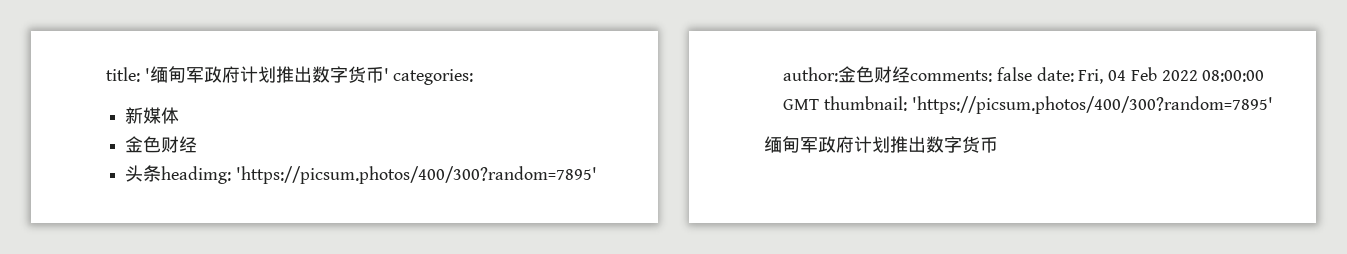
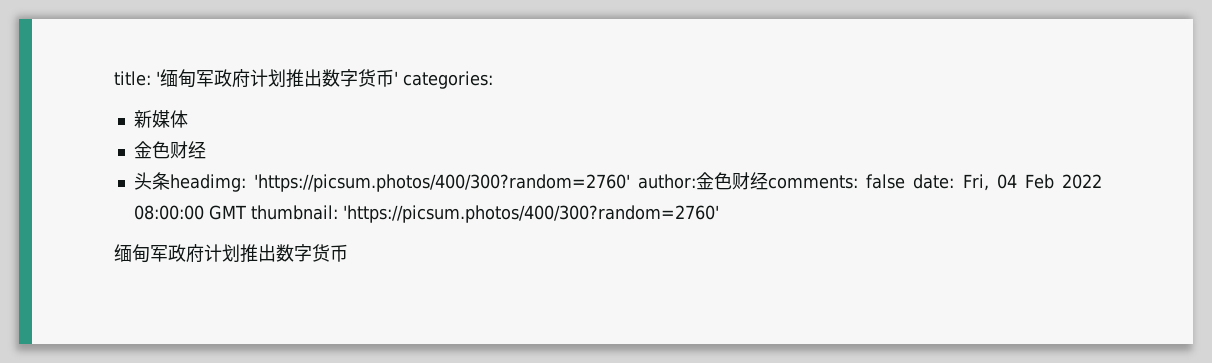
[235,166,597,184] 'https://picsum.photos/400/300?random=7895' -> [253,174,630,192] 'https://picsum.photos/400/300?random=2760'
[911,96,1273,114] 'https://picsum.photos/400/300?random=7895' -> [342,205,719,223] 'https://picsum.photos/400/300?random=2760'

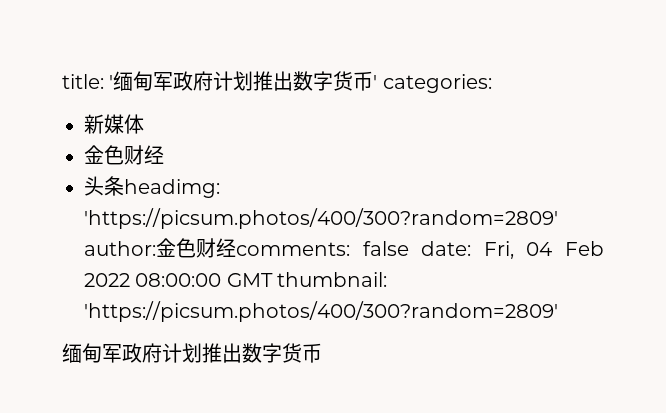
[253,174,630,192] 'https://picsum.photos/400/300?random=2760' -> [84,208,558,229] 'https://picsum.photos/400/300?random=2809'
[342,205,719,223] 'https://picsum.photos/400/300?random=2760' -> [84,301,558,322] 'https://picsum.photos/400/300?random=2809'

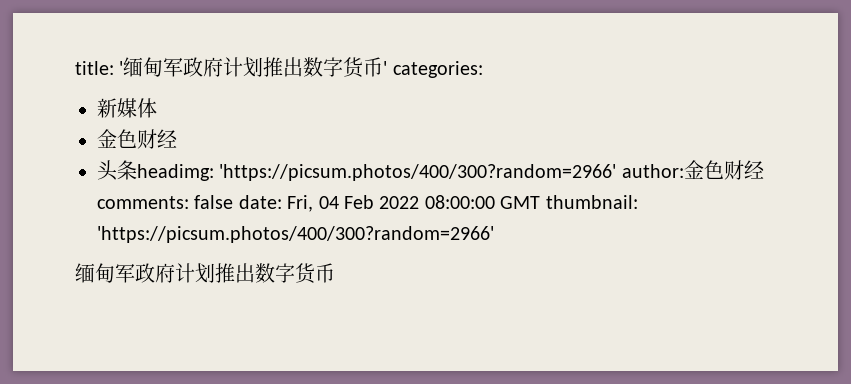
[84,208,558,229] 'https://picsum.photos/400/300?random=2809' -> [219,164,617,181] 'https://picsum.photos/400/300?random=2966'
[84,301,558,322] 'https://picsum.photos/400/300?random=2809' -> [97,226,494,243] 'https://picsum.photos/400/300?random=2966'

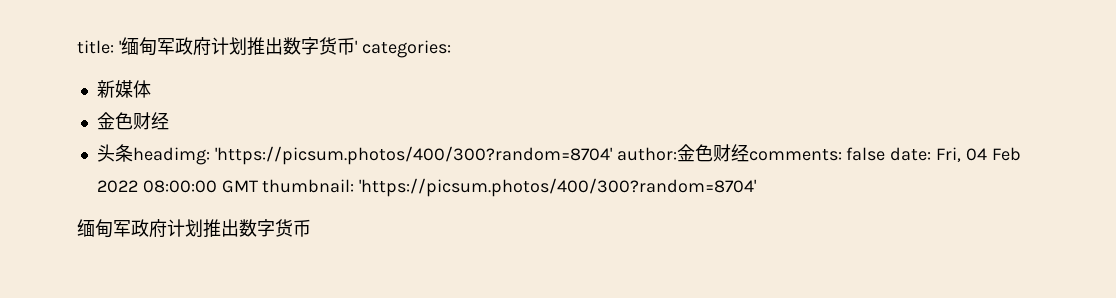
[219,164,617,181] 'https://picsum.photos/400/300?random=2966' -> [214,146,612,165] 'https://picsum.photos/400/300?random=8704'
[97,226,494,243] 'https://picsum.photos/400/300?random=2966' -> [359,178,757,197] 'https://picsum.photos/400/300?random=8704'

